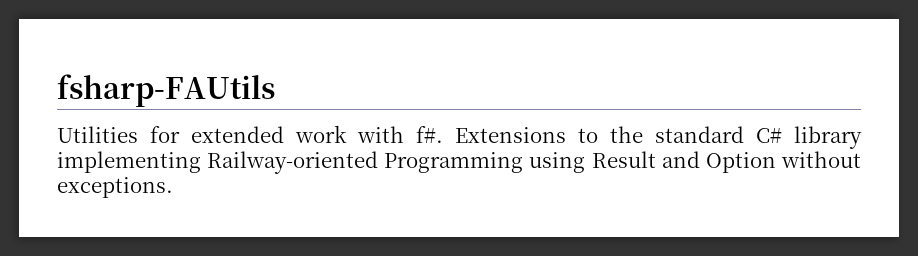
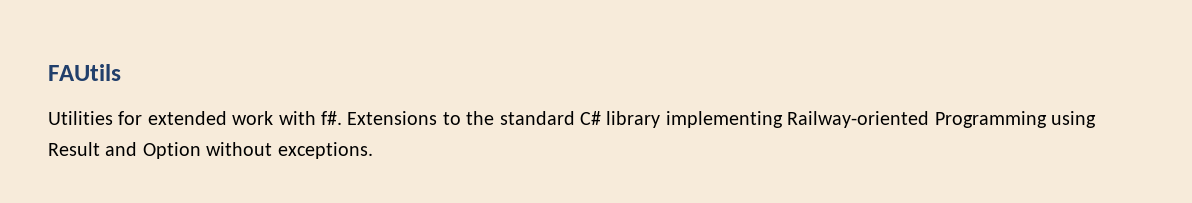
[57,74,275,107] fsharp-FAUtils -> [48,64,121,81] FAUtils

